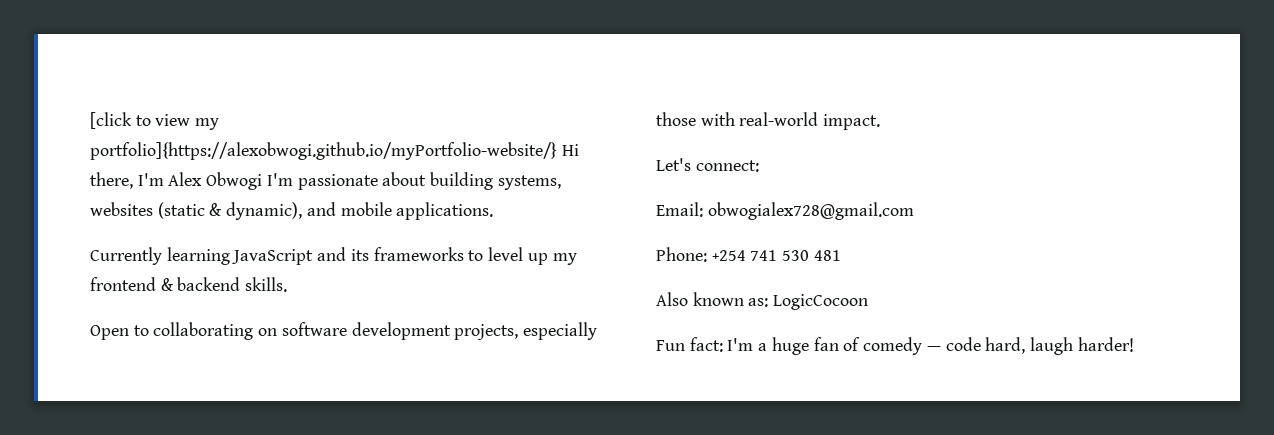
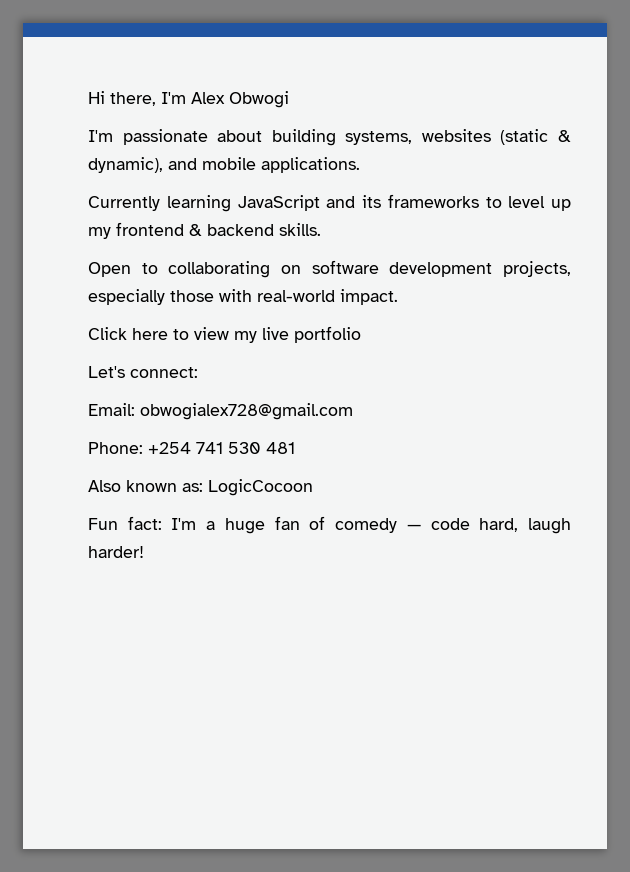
[90,112,220,130] [90,142,557,160] [click to view my portfolio]{https://alexobwogi.github.io/myPortfolio-website/} -> (88, 97) none
(263, 181) none -> (289, 99) //
(881, 122) none -> [88,326,361,343] // Click here to view my live portfolio

